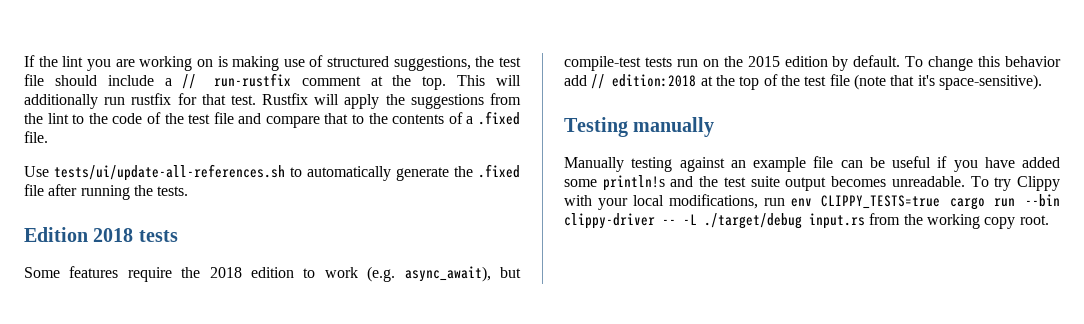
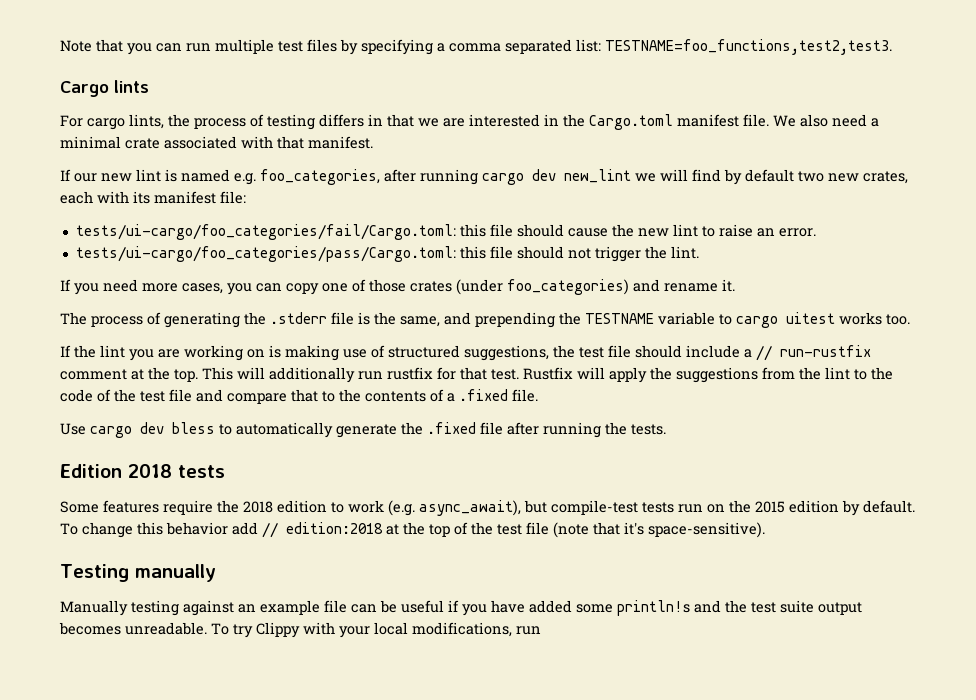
(24, 61) none -> [60,39,892,55] [60,80,149,97] [60,114,879,130] [60,136,373,149] [60,169,908,185] [60,191,246,204] [75,224,816,240] [75,246,699,262] [60,279,735,295] [60,312,910,328] Note that you can run multiple test files by specifying a comma separated list: TESTNAME=foo_functions,test2,test3. // Cargo lints // For cargo lints, the process of testing differs in that we are interested in the Cargo.toml manifest file. We also need a minimal crate associated with that manifest. // If our new lint is named e.g. foo_categories, after running cargo dev new_lint we will find by default two new crates, each with its manifest file: // tests/ui-cargo/foo_categories/fail/Cargo.toml: this file should cause the new lint to raise an error. // tests/ui-cargo/foo_categories/pass/Cargo.toml: this file should not trigger the lint. // If you need more cases, you can copy one of those crates (under foo_categories) and rename it. // The process of generating the .stderr file is the same, and prepending the TESTNAME variable to cargo uitest works too. //
[54,164,285,181] tests/ui/update-all-references.sh -> [90,422,215,438] cargo dev bless
[790,194,1060,210] [564,213,1049,229] env CLIPPY_TESTS=true cargo run --bin clippy-driver -- -L ./target/debug input.rs from the working copy root. -> (541, 630) none

